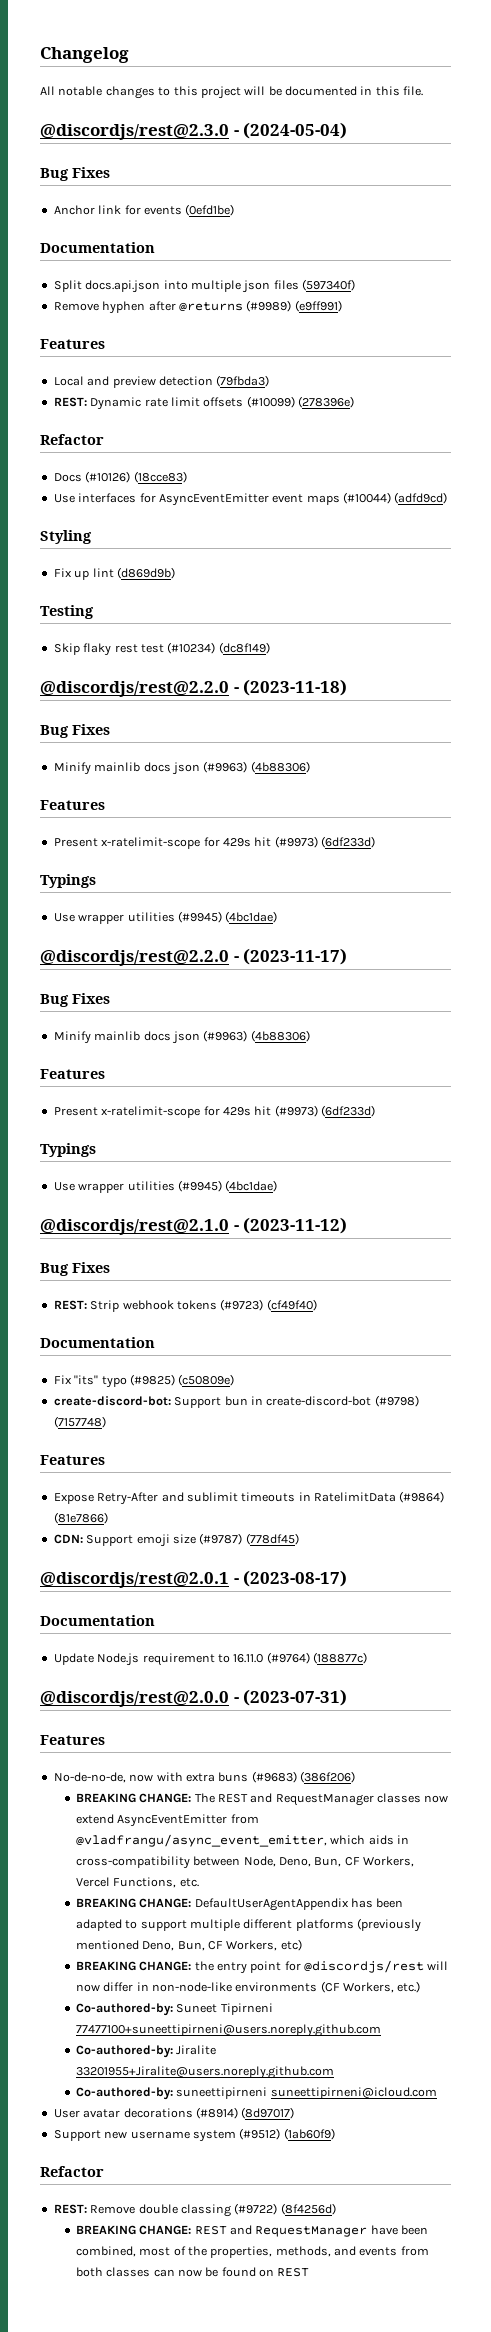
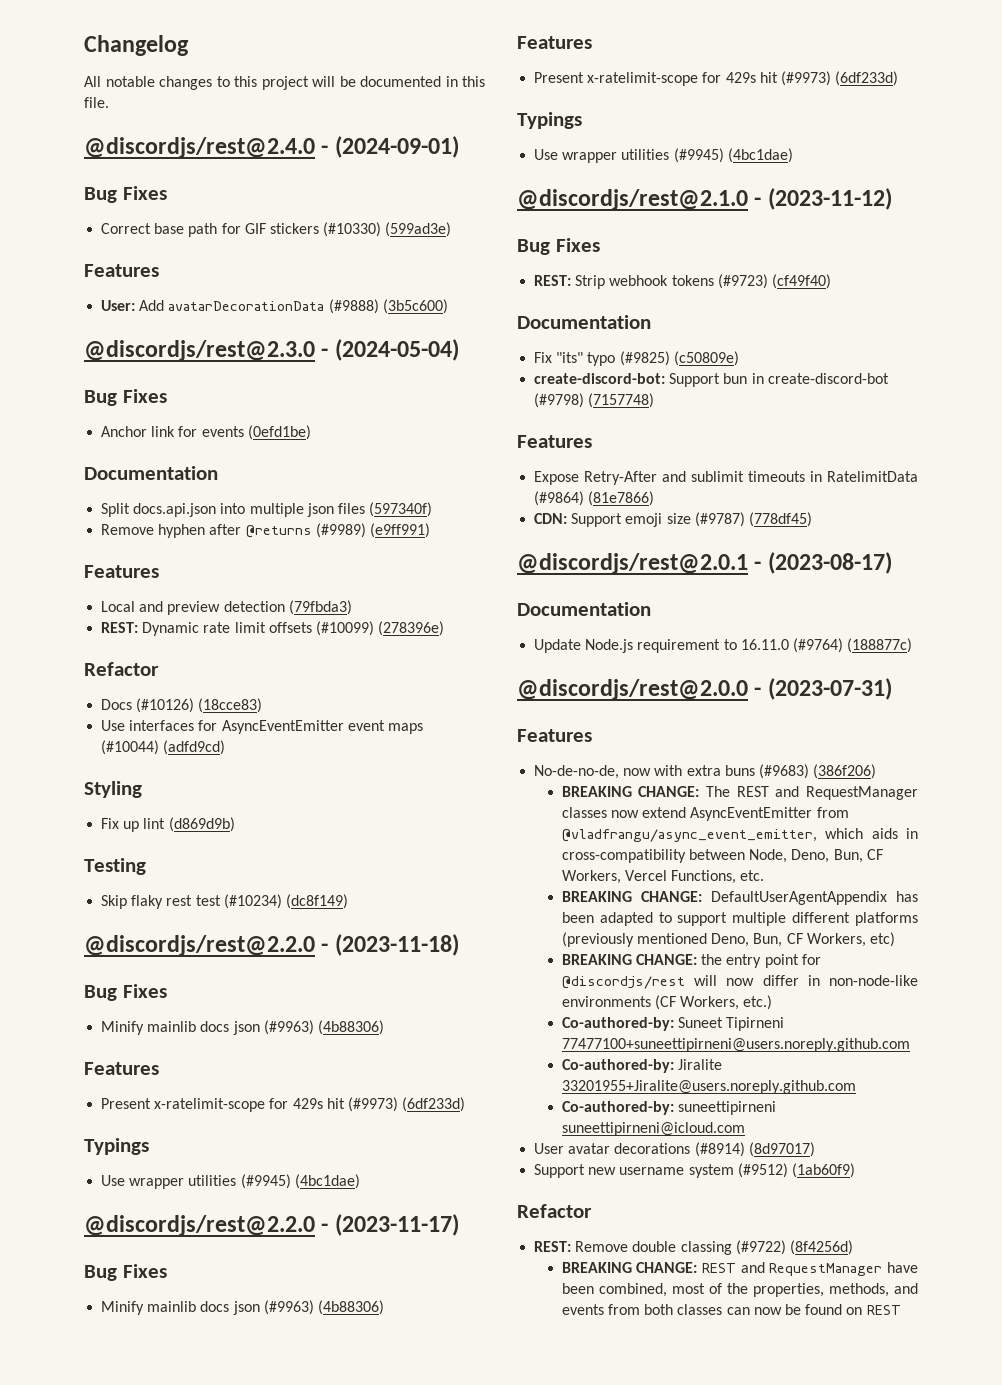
(424, 91) none -> [84,136,459,158] [84,186,167,203] [101,222,452,237] [84,264,159,277] [101,299,448,314] // @discordjs/rest@2.4.0 - (2024-09-01) // Bug Fixes // Correct base path for GIF stickers (#10330) (599ad3e) // Features // User: Add avatarDecorationData (#9888) (3b5c600)

